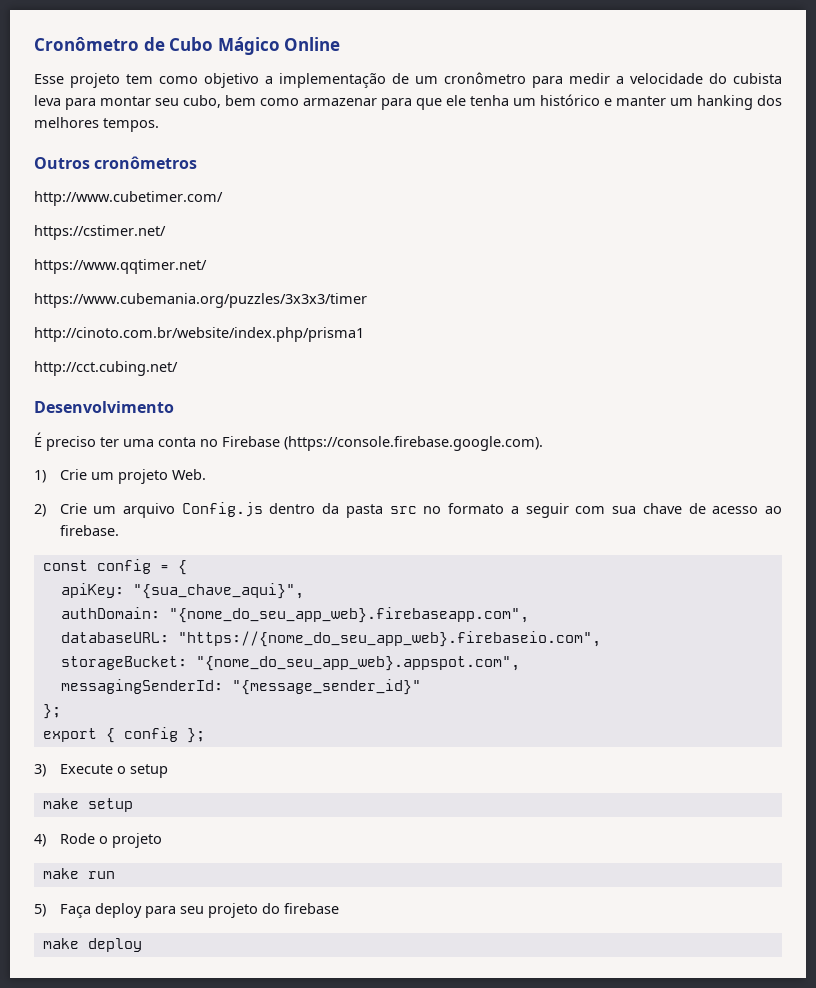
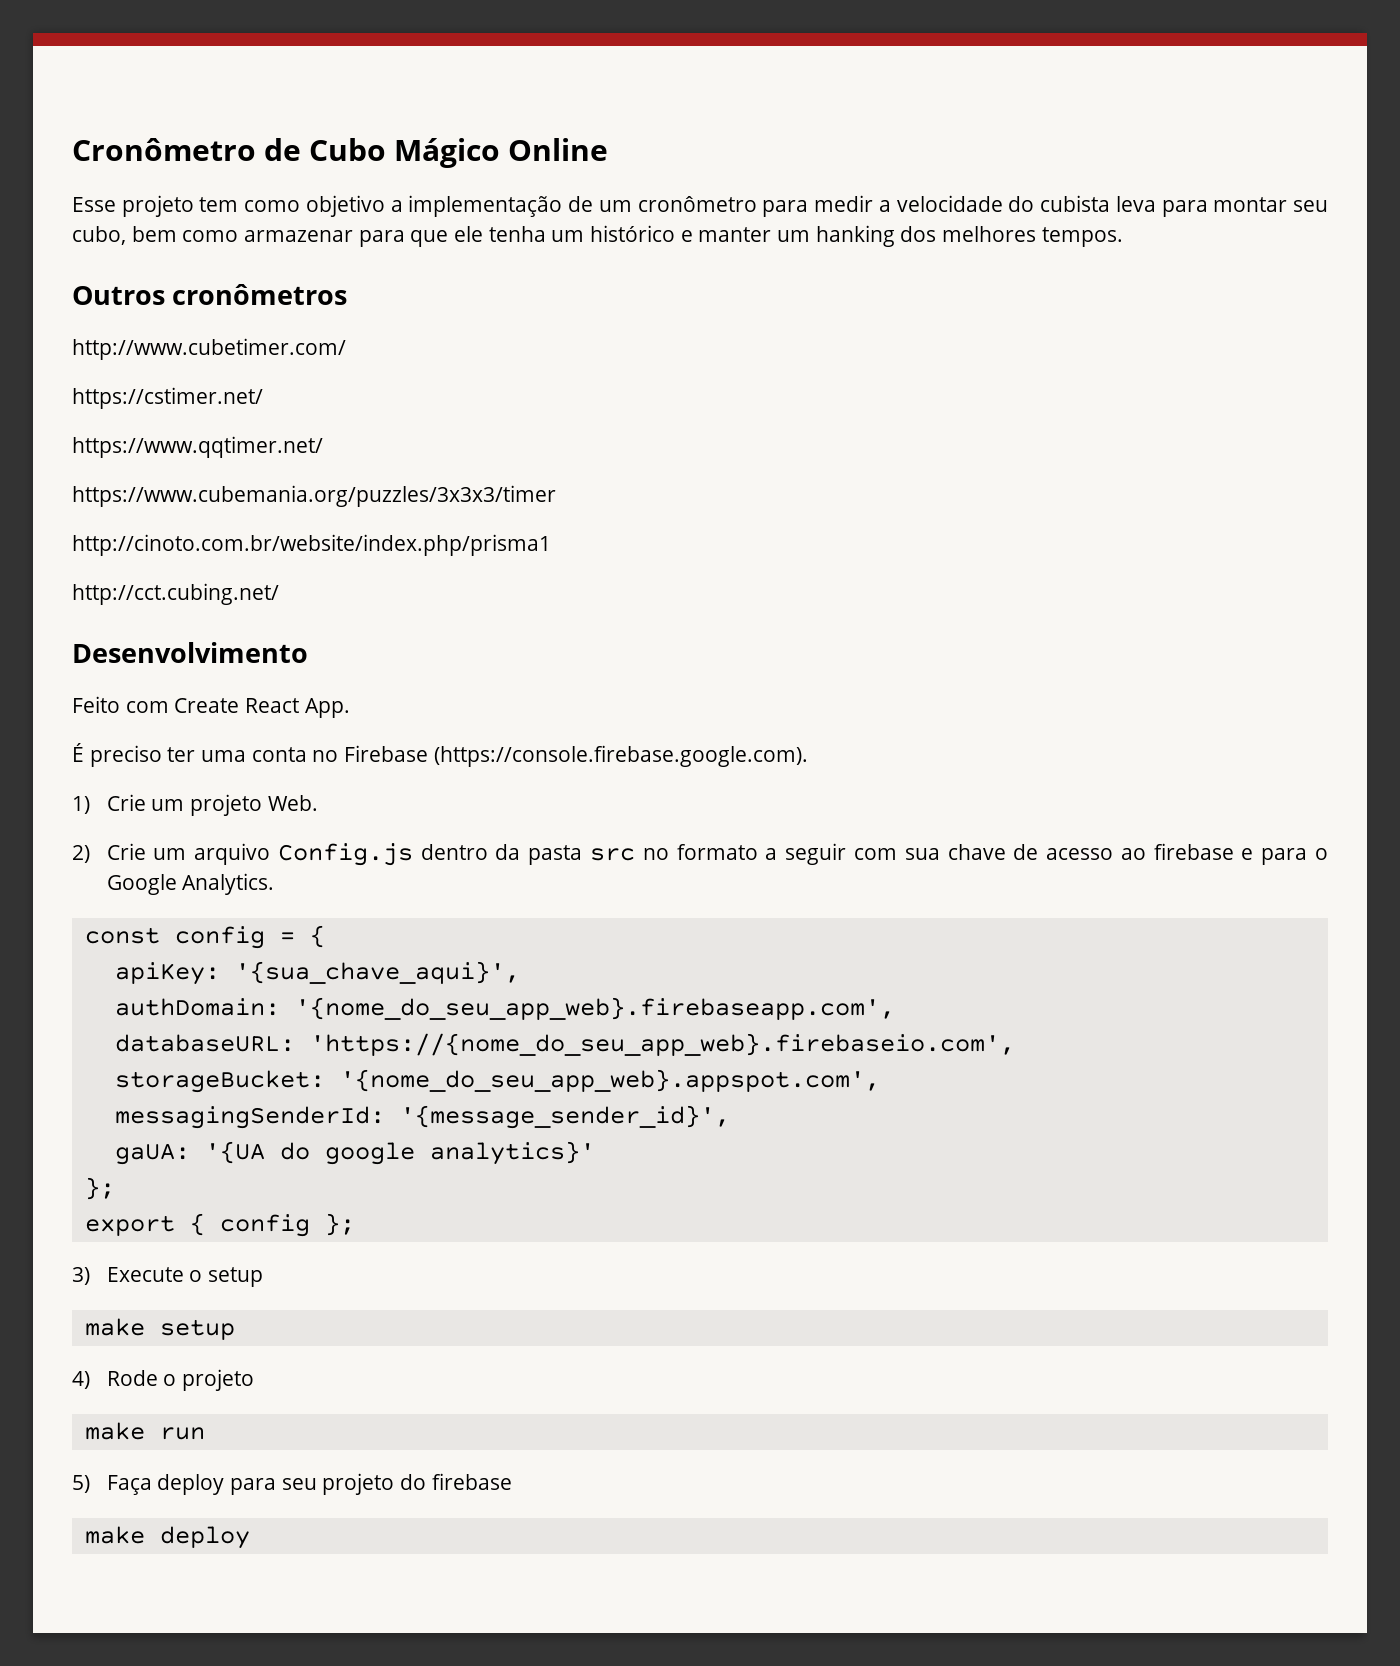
(174, 407) none -> [72,696,350,718] // Feito com Create React App.
[59,525,119,536] firebase. -> [1153,843,1328,865] [106,873,275,895] firebase e para o Google Analytics.
[132,583,304,599] "{sua_chave_aqui}", -> [234,961,520,984] '{sua_chave_aqui}',
[168,607,529,623] "{nome_do_seu_app_web}.firebaseapp.com", -> [294,997,895,1020] '{nome_do_seu_app_web}.firebaseapp.com',
[177,631,601,647] "https://{nome_do_seu_app_web}.firebaseio.com", -> [309,1033,1015,1056] 'https://{nome_do_seu_app_web}.firebaseio.com',
[195,656,520,671] "{nome_do_seu_app_web}.appspot.com", -> [339,1069,880,1092] '{nome_do_seu_app_web}.appspot.com',
[231,679,421,695] "{message_sender_id}" -> [399,1105,730,1129] [114,1141,595,1165] '{message_sender_id}', // gaUA: '{UA do google analytics}'

